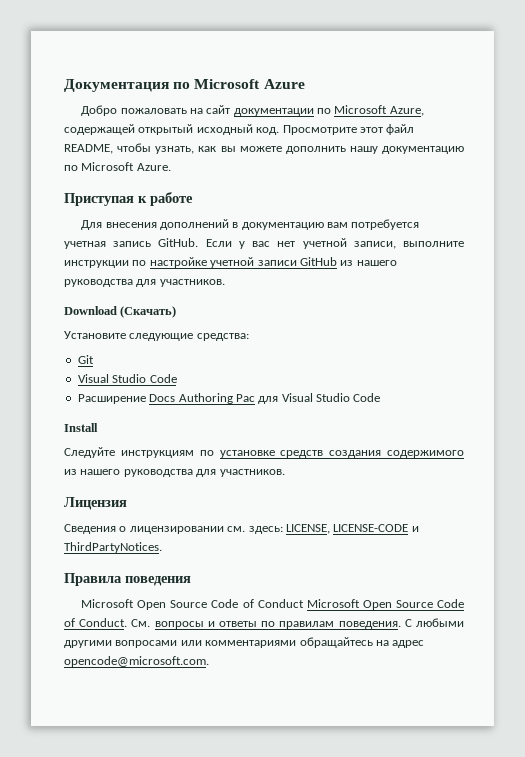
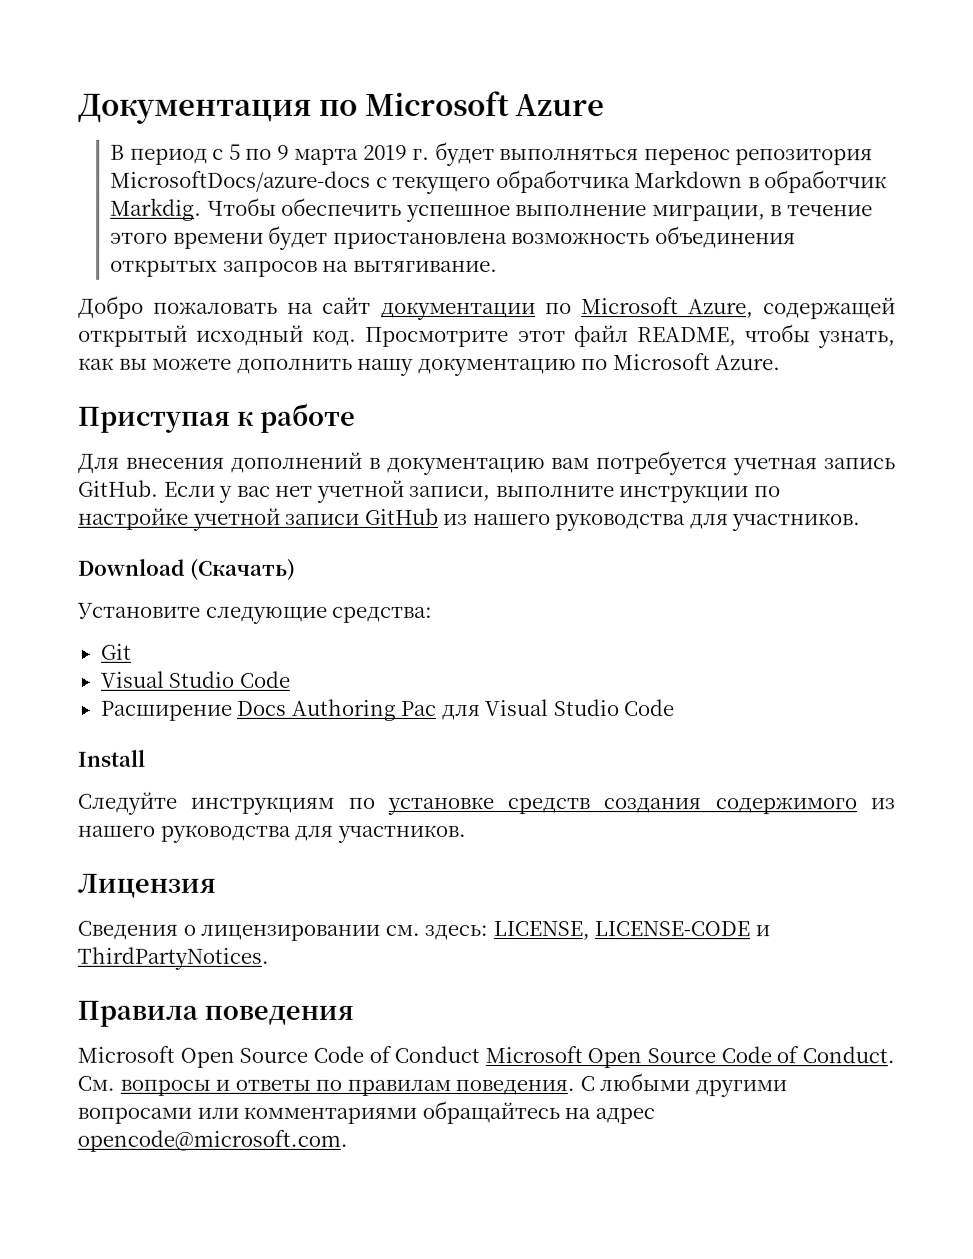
(305, 84) none -> [110,141,874,167] [110,170,888,195] [110,197,873,223] [110,225,796,250] [110,259,498,277] // В период с 5 по 9 марта 2019 г. будет выполняться перенос репозитория MicrosoftDocs/azure-docs с текущего обработчика Markdown в обработчик Markdig. Чтобы обеспечить успешное выполнение миграции, в течение этого времени будет приостановлена возможность объединения открытых запросов на вытягивание.

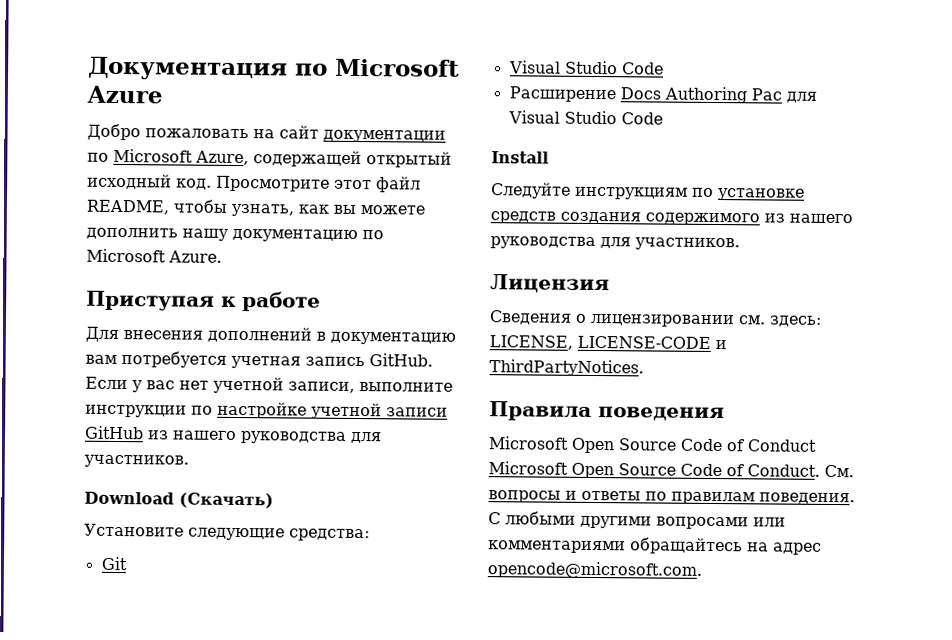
[110,141,874,167] [110,170,888,195] [110,197,873,223] [110,225,796,250] [110,259,498,277] // В период с 5 по 9 марта 2019 г. будет выполняться перенос репозитория MicrosoftDocs/azure-docs с текущего обработчика Markdown в обработчик Markdig. Чтобы обеспечить успешное выполнение миграции, в течение этого времени будет приостановлена возможность объединения открытых запросов на вытягивание. -> (163, 94) none

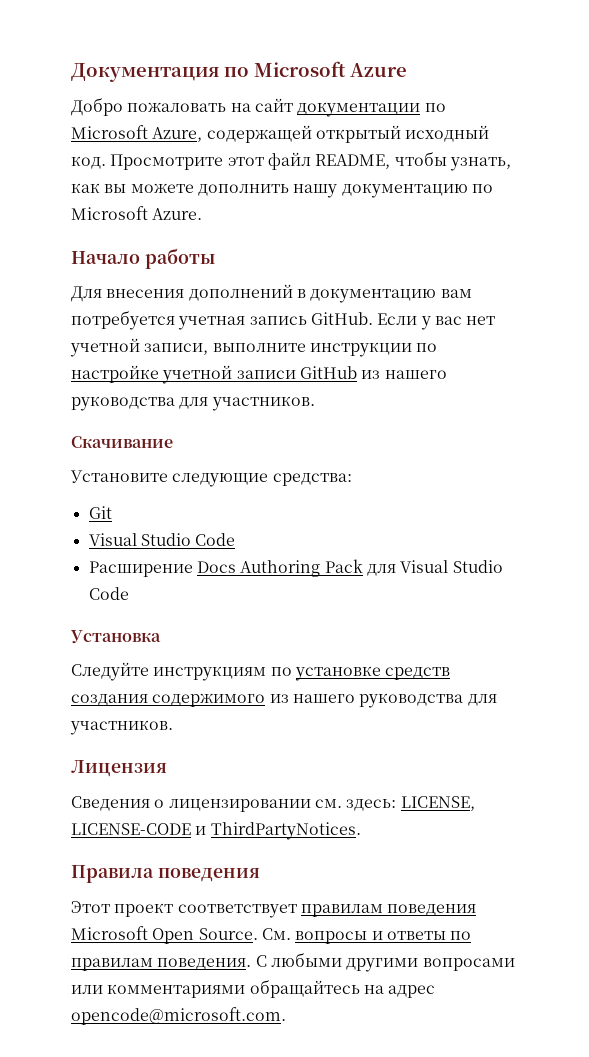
[86,290,321,312] Приступая к работе -> [71,248,215,269] Начало работы
[84,491,274,509] Download (Скачать) -> [71,436,173,448] Скачивание
[750,88,782,101] Pac -> [324,559,363,573] Pack
[491,151,549,164] Install -> [71,630,161,644] Установка
[488,436,817,454] [488,461,820,479] Microsoft Open Source Code of Conduct Microsoft Open Source Code of Conduct. -> [71,901,477,918] [71,926,258,944] Этот проект соответствует правилам поведения Microsoft Open Source.

